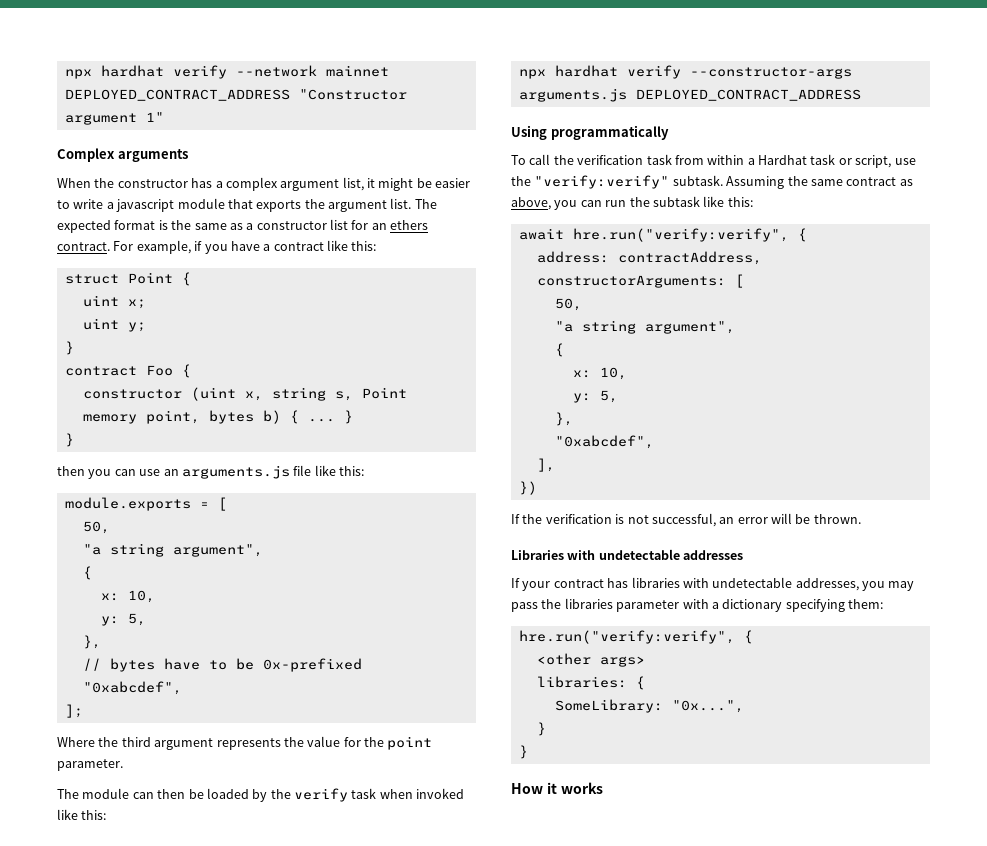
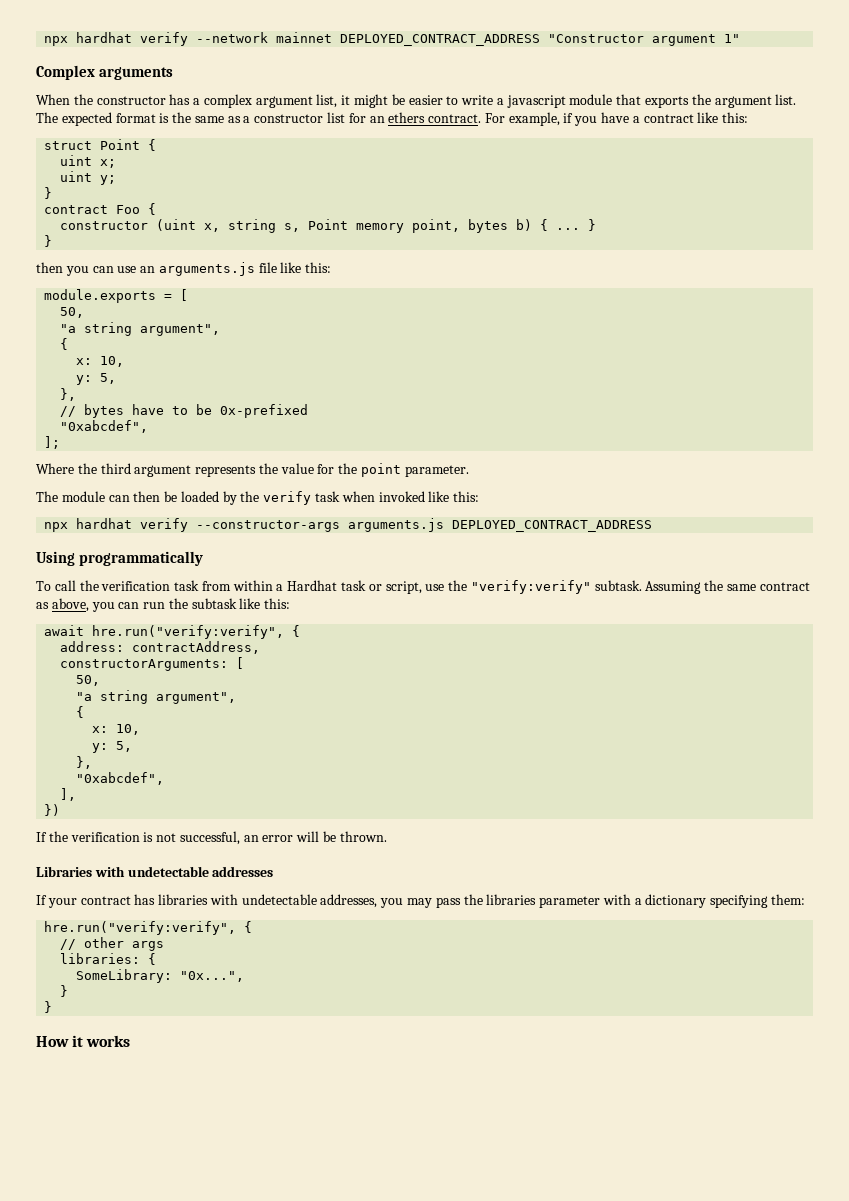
[536,653,645,667] <other args> -> [60,937,165,951] // other args

